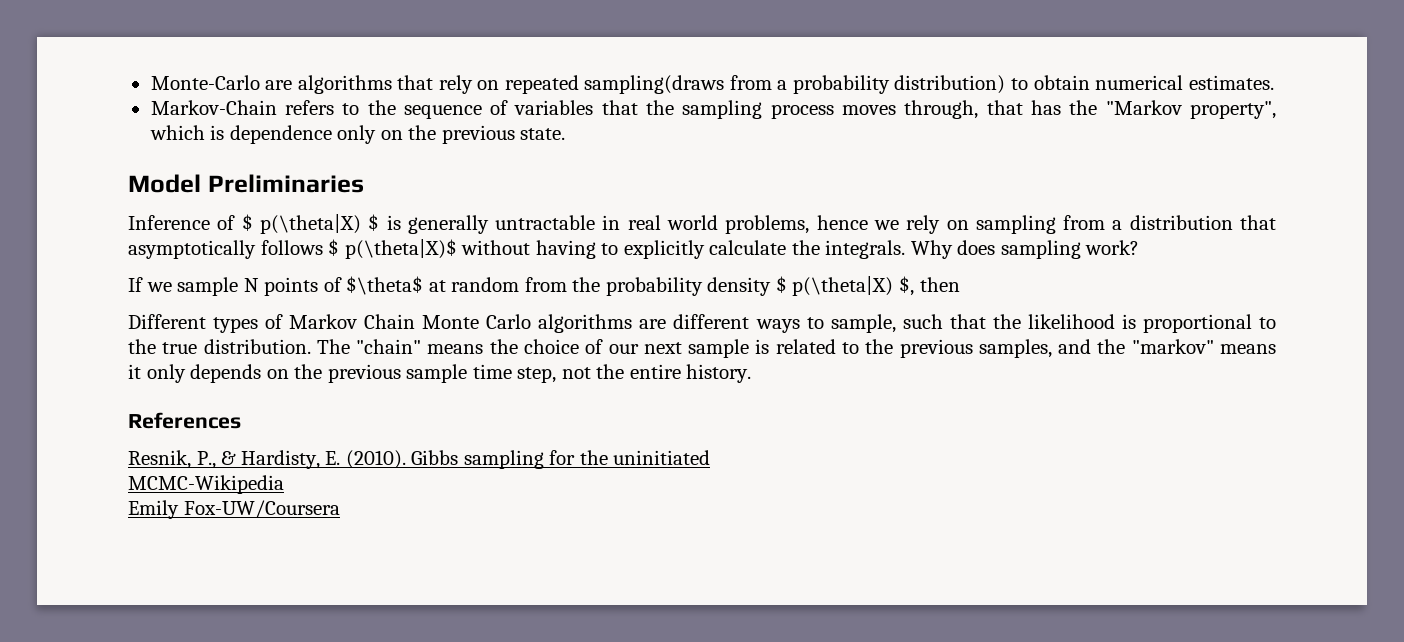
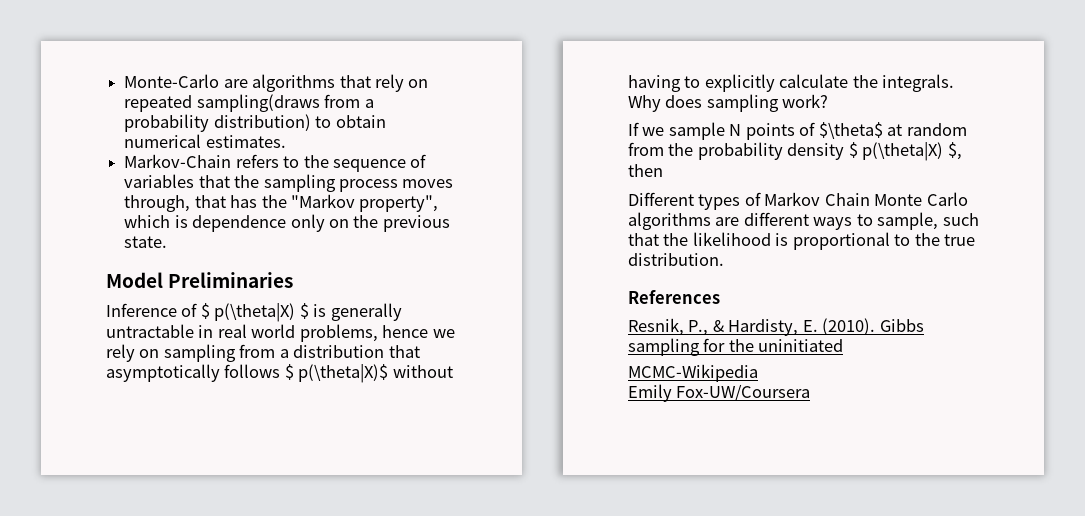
[316,339,1277,358] [128,364,752,383] The "chain" means the choice of our next sample is related to the previous samples, and the "markov" means it only depends on the previous sample time step, not the entire history. -> (724, 259) none

